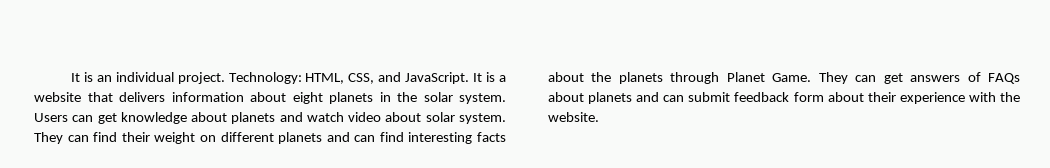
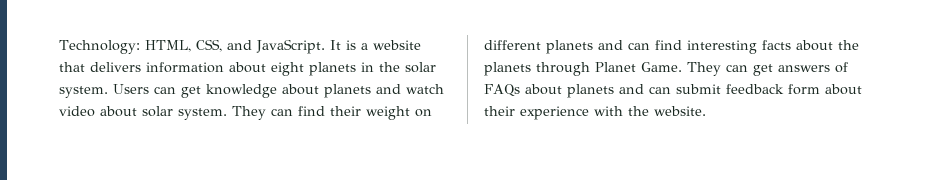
[70,72,225,84] It is an individual project. -> (59, 47) none

